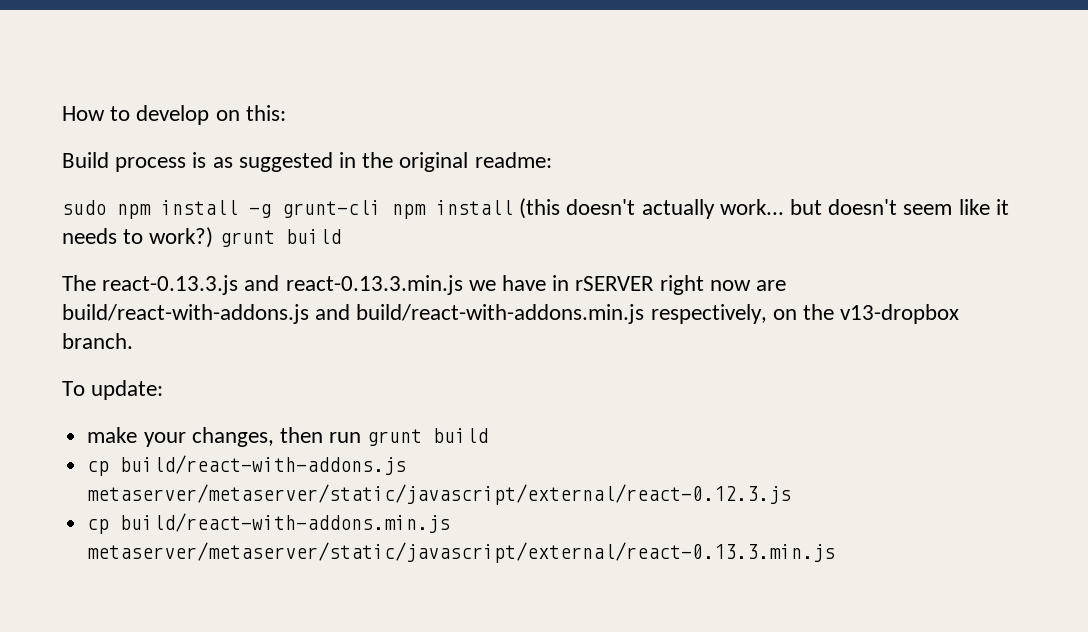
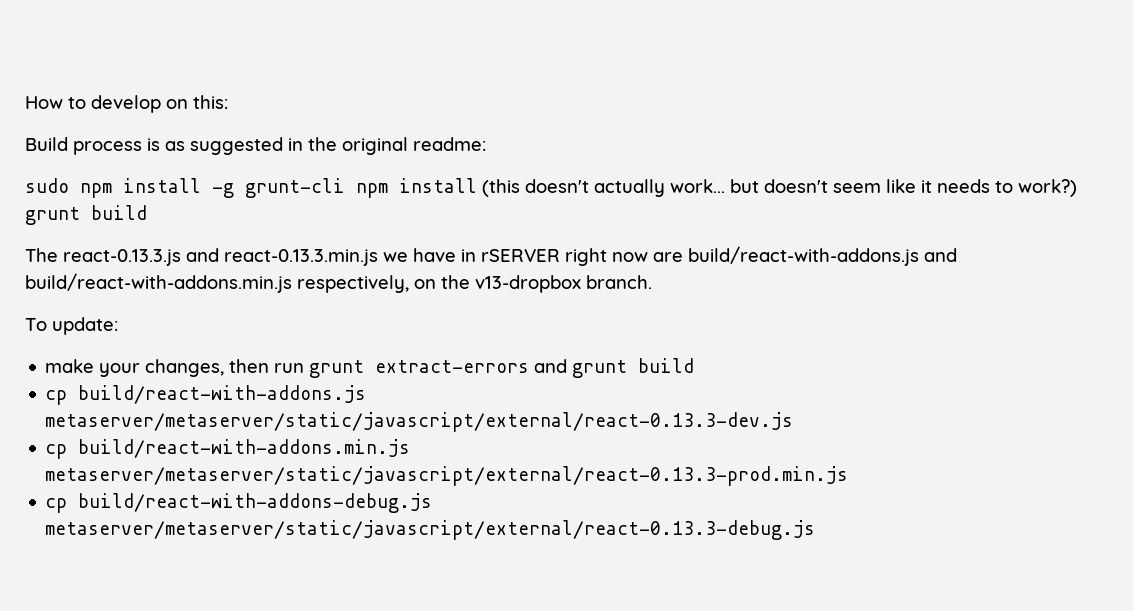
(423, 437) none -> [375,359,628,378] extract-errors and grunt
[87,484,792,505] metaserver/metaserver/static/javascript/external/react-0.12.3.js -> [45,412,794,432] metaserver/metaserver/static/javascript/external/react-0.13.3-dev.js
[87,542,836,563] metaserver/metaserver/static/javascript/external/react-0.13.3.min.js -> [45,466,849,486] [45,493,433,513] [45,520,816,540] metaserver/metaserver/static/javascript/external/react-0.13.3-prod.min.js // cp build/react-with-addons-debug.js metaserver/metaserver/static/javascript/external/react-0.13.3-debug.js

